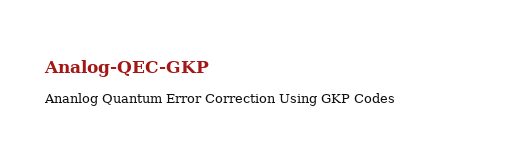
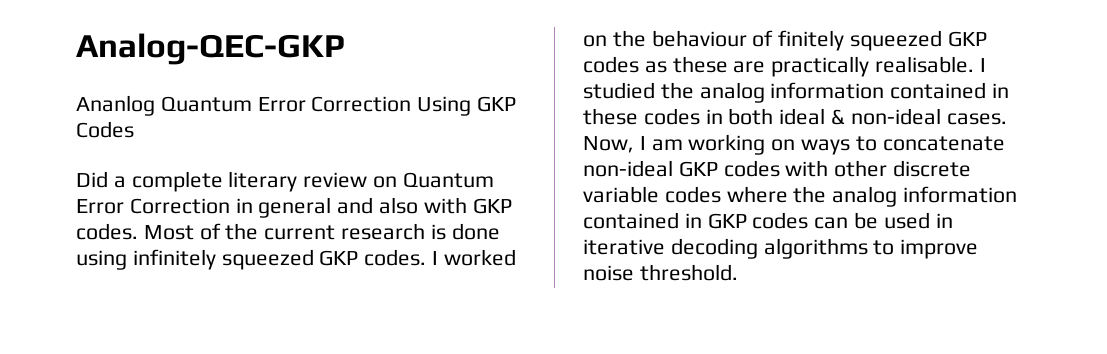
(395, 98) none -> [76,171,494,192] [76,197,512,218] [76,223,500,240] [76,249,516,270] [583,30,987,51] [583,56,986,77] [583,82,1010,103] [583,108,1007,125] [583,134,1005,155] [583,160,972,177] [583,186,1018,207] [583,212,953,229] [583,238,979,259] [583,264,738,281] // Did a complete literary review on Quantum Error Correction in general and also with GKP codes. Most of the current research is done using infinitely squeezed GKP codes. I worked on the behaviour of finitely squeezed GKP codes as these are practically realisable. I studied the analog information contained in these codes in both ideal & non-ideal cases. Now, I am working on ways to concatenate non-ideal GKP codes with other discrete variable codes where the analog information contained in GKP codes can be used in iterative decoding algorithms to improve noise threshold.

